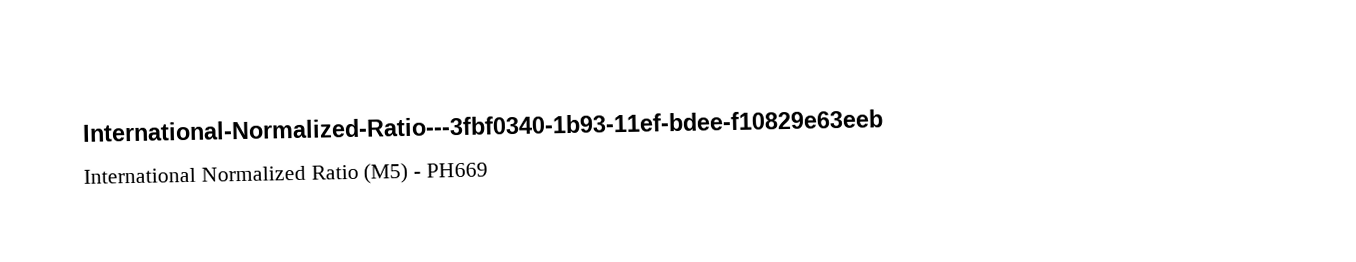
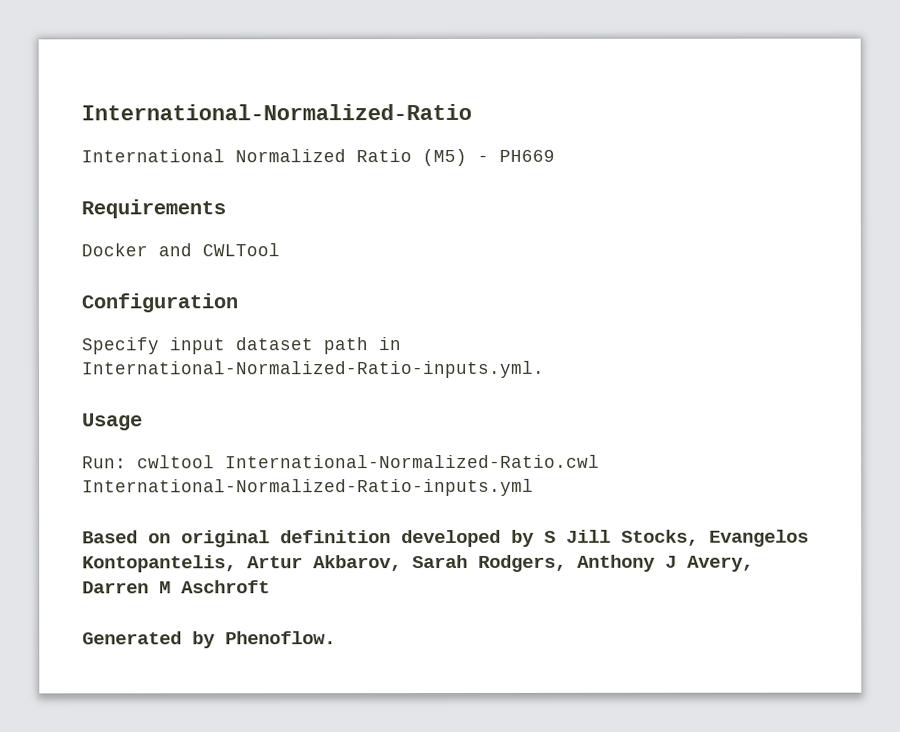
[82,109,883,142] International-Normalized-Ratio---3fbf0340-1b93-11ef-bdee-f10829e63eeb -> [81,103,472,121] International-Normalized-Ratio
(489, 170) none -> [81,199,226,219] [81,243,280,257] [81,293,238,313] [81,337,401,355] [81,360,545,379] [82,413,143,431] [82,454,600,469] [82,478,534,497] [82,529,809,548] [82,554,754,573] [82,580,270,594] [82,631,336,649] // Requirements // Docker and CWLTool // Configuration // Specify input dataset path in International-Normalized-Ratio-inputs.yml. // Usage // Run: cwltool International-Normalized-Ratio.cwl International-Normalized-Ratio-inputs.yml // Based on original definition developed by S Jill Stocks, Evangelos Kontopantelis, Artur Akbarov, Sarah Rodgers, Anthony J Avery, Darren M Aschroft // Generated by Phenoflow.

